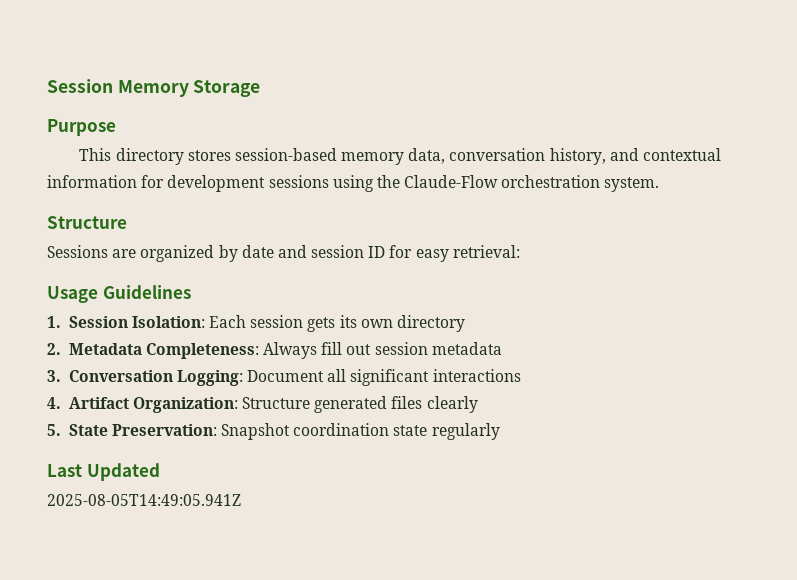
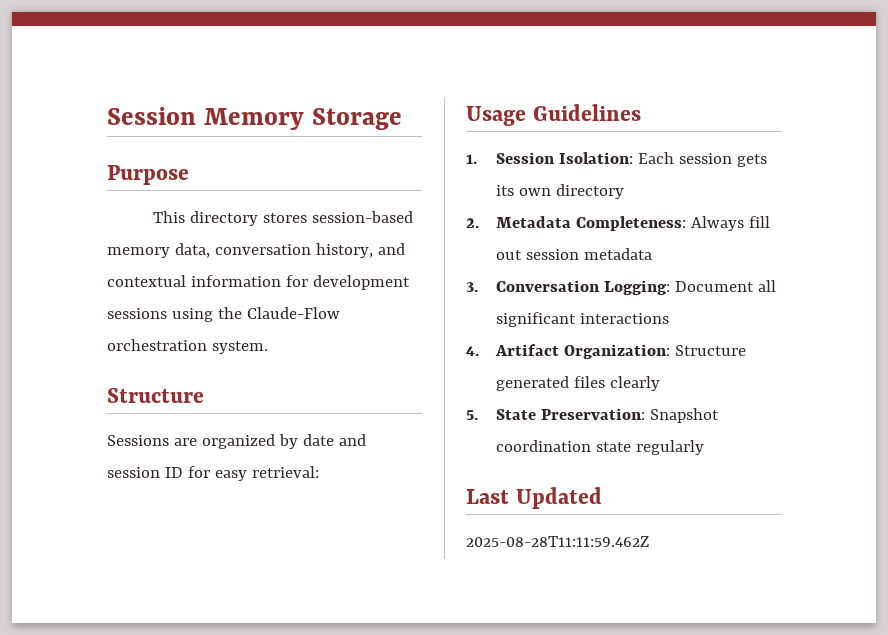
[47,494,241,506] 2025-08-05T14:49:05.941Z -> [466,536,649,547] 2025-08-28T11:11:59.462Z

